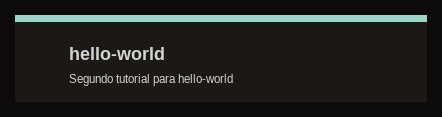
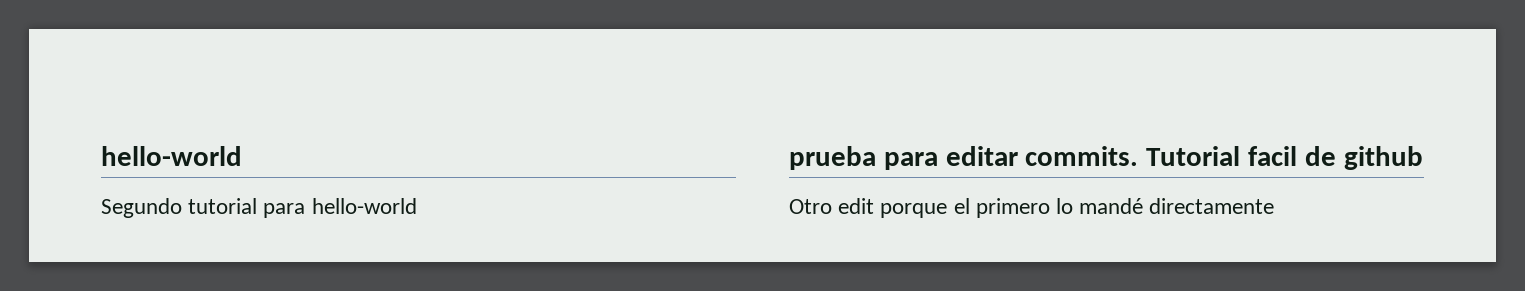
(234, 78) none -> [789,146,1423,170] [789,198,1275,218] // prueba para editar commits. Tutorial facil de github // Otro edit porque el primero lo mandé directamente

